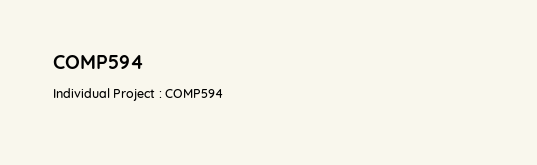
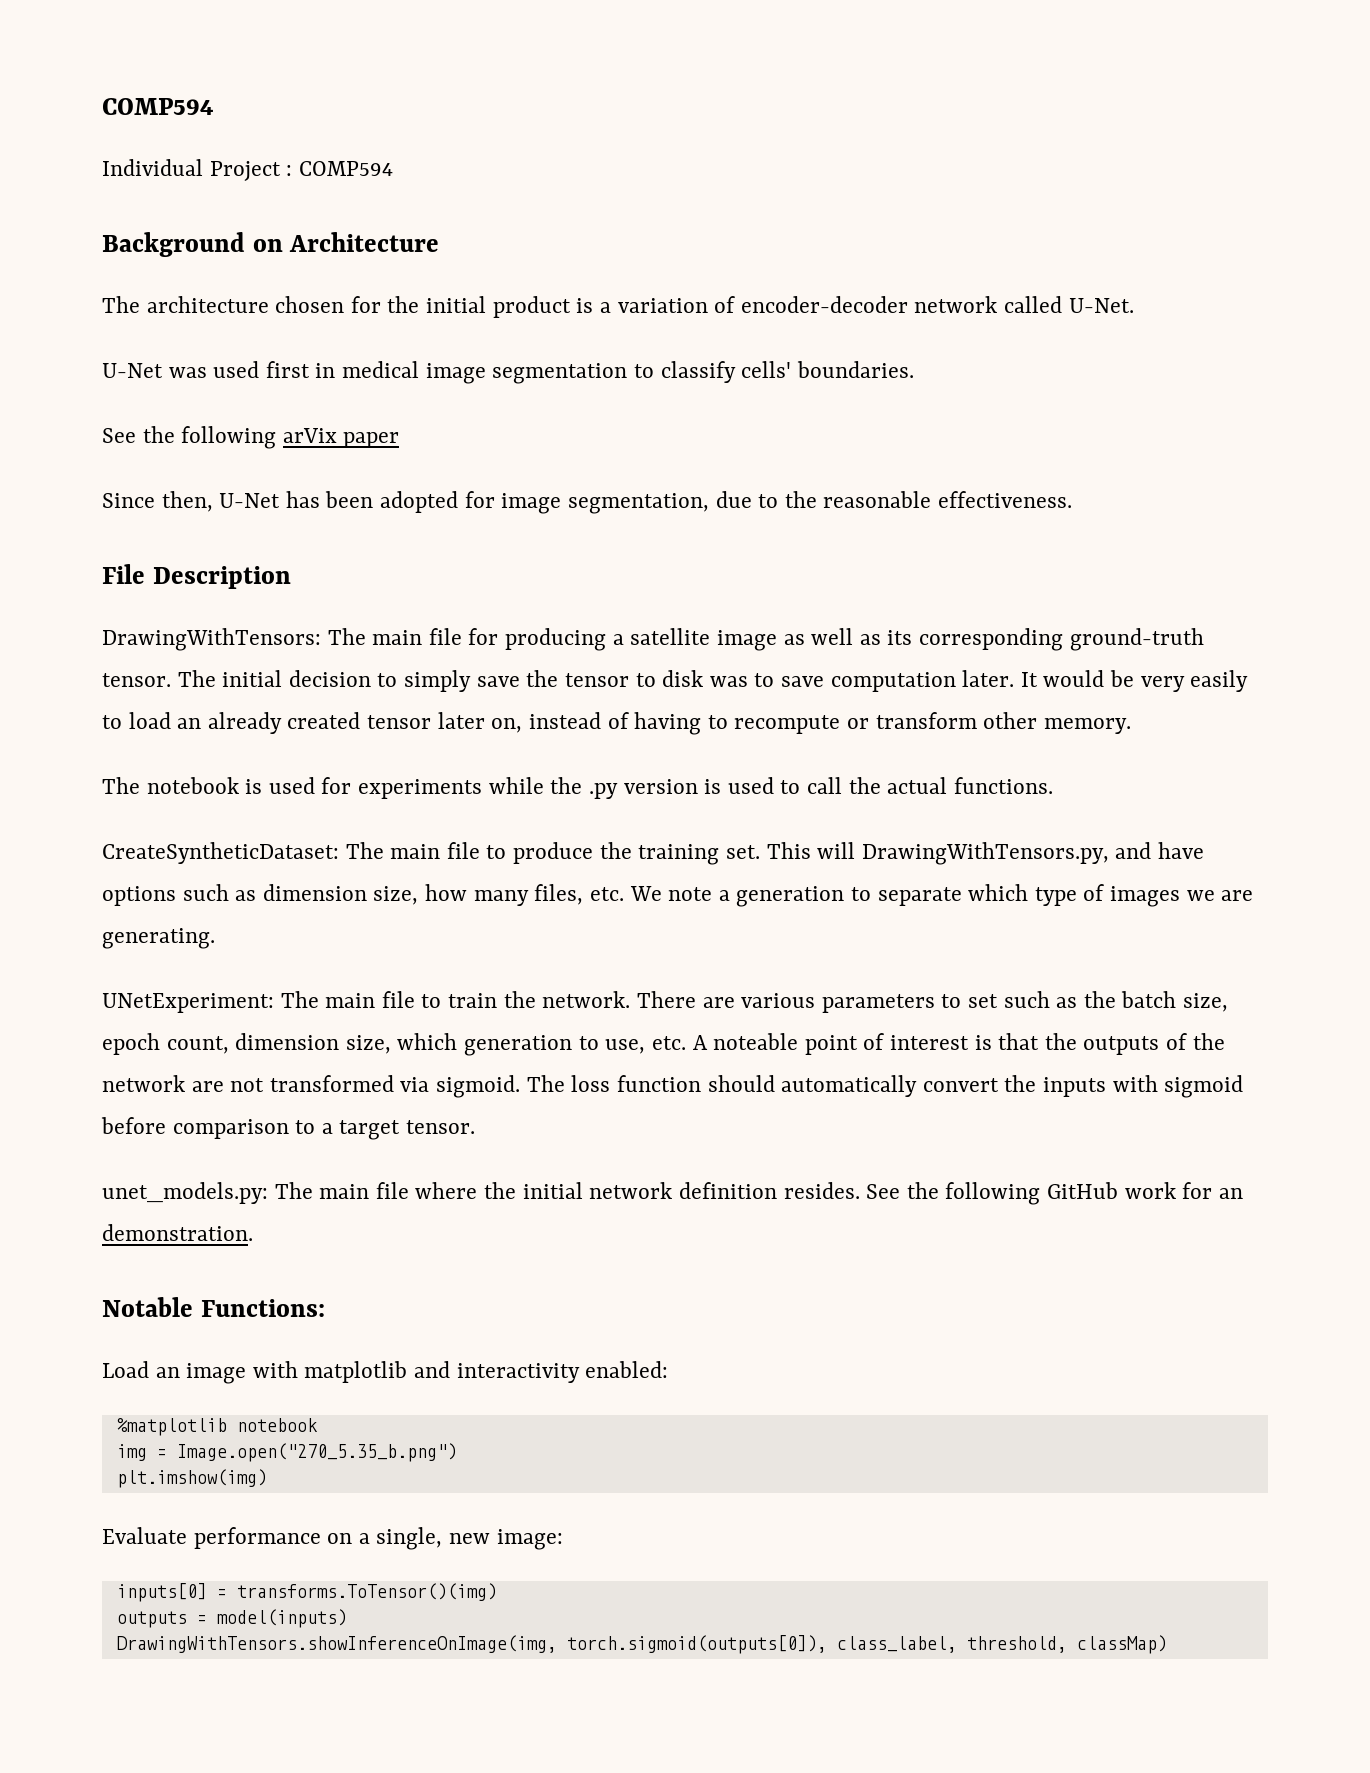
(224, 93) none -> [102,232,440,257] [102,296,1134,318] [102,361,914,384] [102,426,400,449] [102,491,1072,514] [102,564,291,589] [102,628,1204,651] [102,670,1249,692] [102,712,1131,735] [102,777,1053,799] [102,842,1204,865] [102,884,1254,907] [102,928,215,949] [102,991,1229,1013] [102,1033,1225,1056] [102,1075,1244,1098] [101,1117,476,1140] [102,1182,1243,1205] [102,1224,253,1241] [102,1297,325,1317] [102,1361,669,1384] [116,1418,318,1436] [116,1443,457,1462] [116,1469,267,1488] [102,1527,563,1550] [116,1583,497,1602] [116,1609,347,1628] [116,1635,1167,1654] // Background on Architecture // The architecture chosen for the initial product is a variation of encoder-decoder network called U-Net. // U-Net was used first in medical image segmentation to classify cells' boundaries. // See the following arVix paper // Since then, U-Net has been adopted for image segmentation, due to the reasonable effectiveness. // File Description // DrawingWithTensors: The main file for producing a satellite image as well as its corresponding ground-truth tensor. The initial decision to simply save the tensor to disk was to save computation later. It would be very easily to load an already created tensor later on, instead of having to recompute or transform other memory. // The notebook is used for experiments while the .py version is used to call the actual functions. // CreateSyntheticDataset: The main file to produce the training set. This will DrawingWithTensors.py, and have options such as dimension size, how many files, etc. We note a generation to separate which type of images we are generating. // UNetExperiment: The main file to train the network. There are various parameters to set such as the batch size, epoch count, dimension size, which generation to use, etc. A noteable point of interest is that the outputs of the network are not transformed via sigmoid. The loss function should automatically convert the inputs with sigmoid before comparison to a target tensor. // unet_models.py: The main file where the initial network definition resides. See the following GitHub work for an demonstration. // Notable Functions: // Load an image with matplotlib and interactivity enabled: // %matplotlib notebook // img = Image.open("270_5.35_b.png") // plt.imshow(img) // Evaluate performance on a single, new image: // inputs[0] = transforms.ToTensor()(img) // outputs = model(inputs) // DrawingWithTensors.showInferenceOnImage(img, torch.sigmoid(outputs[0]), class_label, threshold, classMap)

